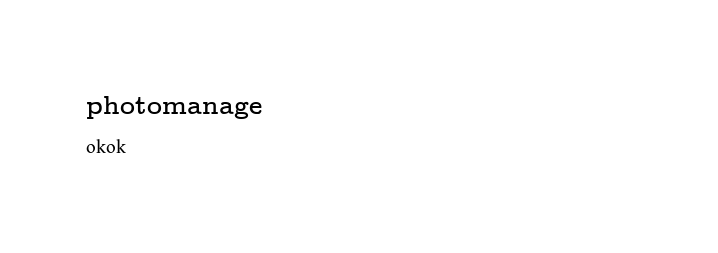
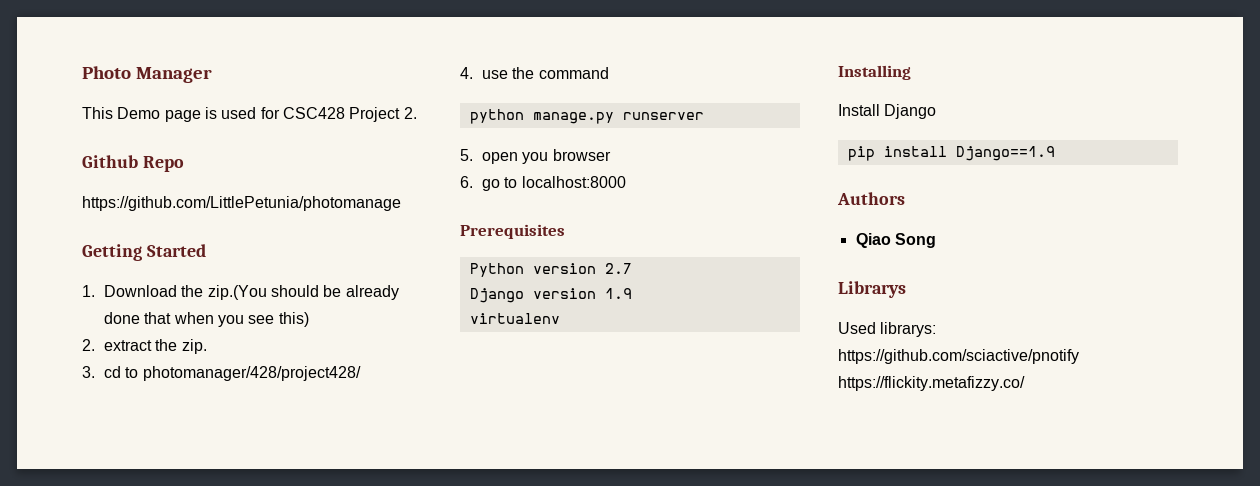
[86,96,262,119] [86,139,126,153] photomanage // okok -> [82,66,213,83] [82,107,417,122] [82,155,184,172] [82,196,401,211] [82,244,206,261] [82,285,399,300] [104,312,309,327] [82,339,207,354] [82,366,361,381] [460,67,609,79] [469,109,704,124] [460,149,611,164] [460,176,626,191] [460,224,565,239] [469,263,632,277] [469,288,632,303] [469,313,560,324] [838,65,911,80] [838,104,937,119] [847,146,1055,161] [837,192,905,205] [855,233,936,248] [838,281,906,298] [838,322,937,337] [838,349,1079,364] [838,376,1025,391] Photo Manager // This Demo page is used for CSC428 Project 2. // Github Repo // https://github.com/LittlePetunia/photomanage // Getting Started // 1. Download the zip.(You should be already done that when you see this) // 2. extract the zip. // 3. cd to photomanager/428/project428/ // 4. use the command // python manage.py runserver // 5. open you browser // 6. go to localhost:8000 // Prerequisites // Python version 2.7 // Django version 1.9 // virtualenv // Installing // Install Django // pip install Django==1.9 // Authors // Qiao Song // Librarys // Used librarys: https://github.com/sciactive/pnotify https://flickity.metafizzy.co/

